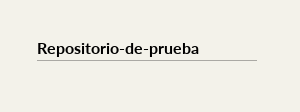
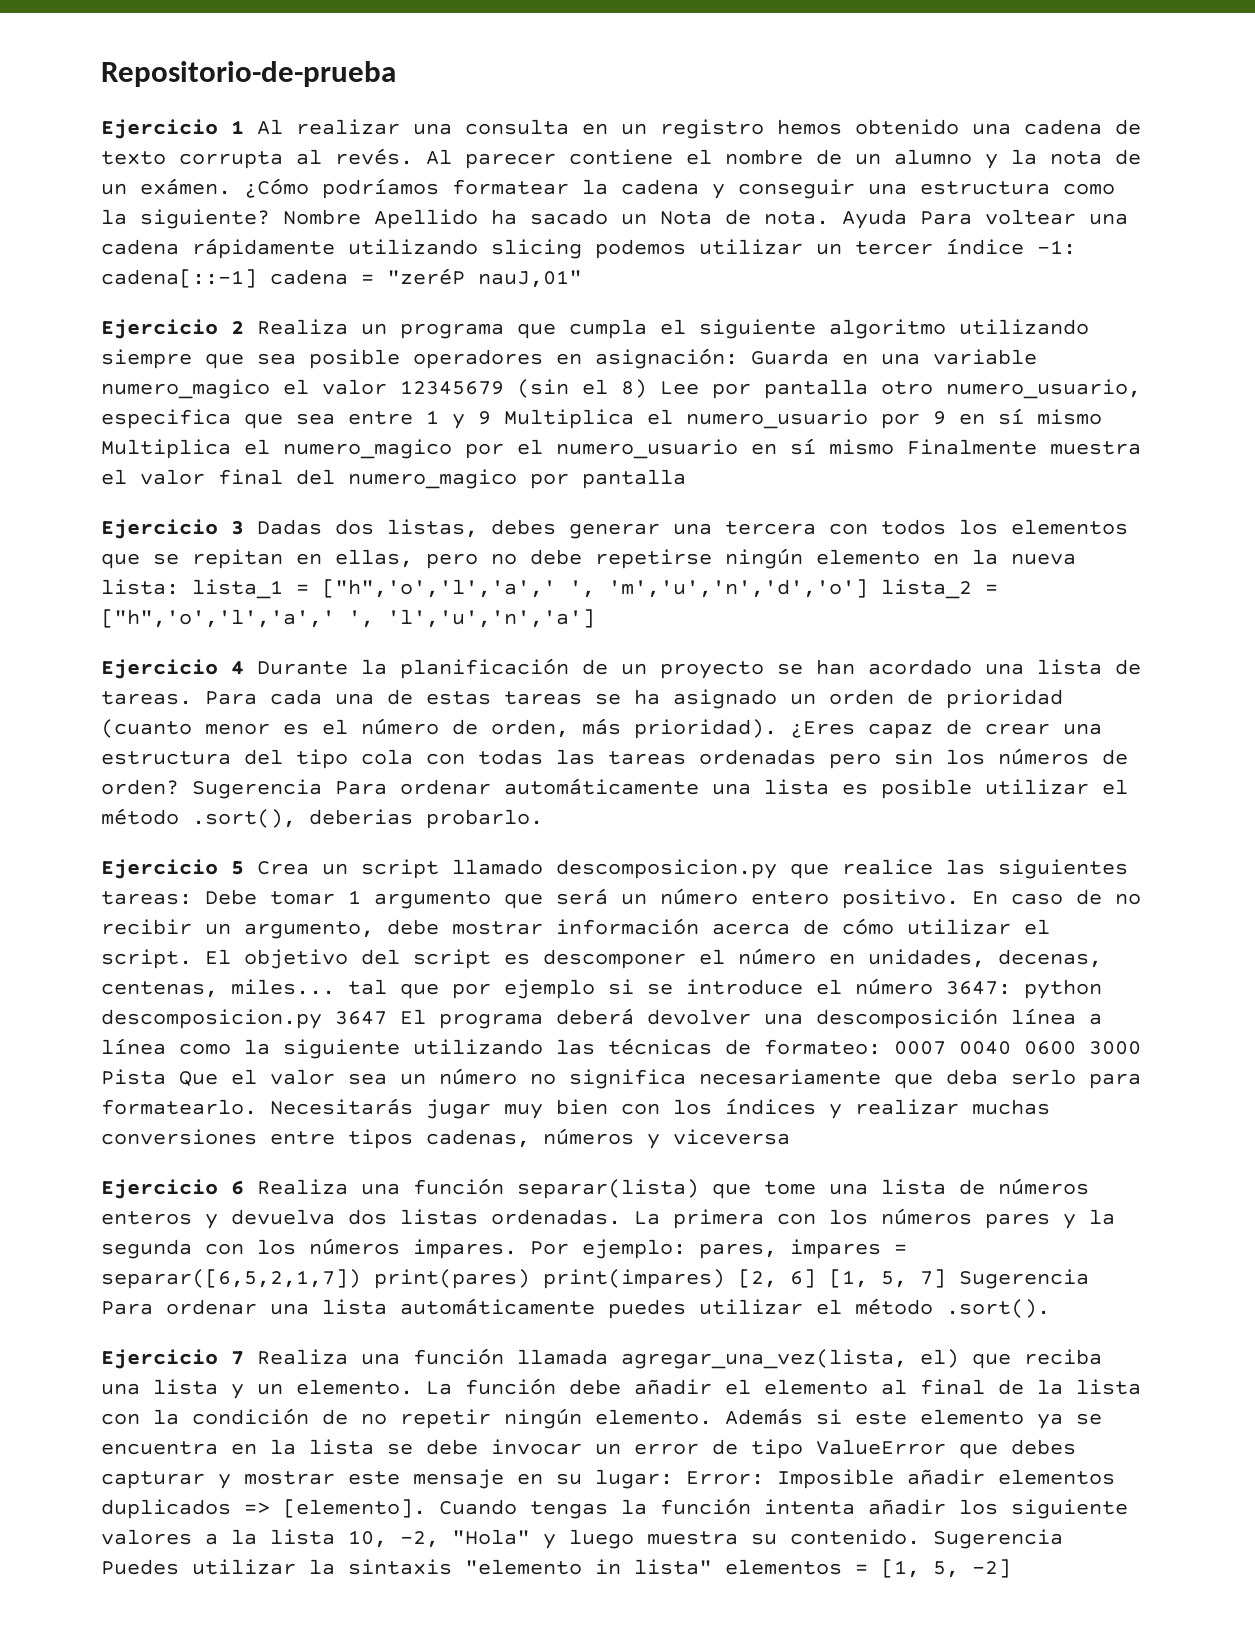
(199, 50) none -> [101,119,1141,139] [101,148,1141,169] [101,178,1115,199] [101,209,1128,229] [101,238,1076,259] [101,268,582,288] [101,319,1089,339] [101,348,1037,369] [101,379,1141,399] [101,408,1102,429] [101,438,1141,459] [101,469,686,489] [101,519,1128,539] [101,548,1076,569] [101,579,998,599] [101,609,595,628] [101,658,1141,679] [101,689,1063,709] [101,718,1102,739] [101,748,1128,769] [101,778,1128,799] [101,808,543,829] [101,859,1128,879] [101,888,1141,909] [101,918,1050,939] [101,948,1102,969] [101,978,1102,999] [101,1008,1102,1029] [101,1038,1141,1059] [101,1068,1141,1089] [101,1098,1050,1119] [101,1128,790,1149] [101,1178,1089,1199] [101,1208,1115,1229] [101,1238,907,1259] [101,1269,1089,1289] [101,1298,1050,1319] [101,1348,1102,1369] [101,1378,1141,1399] [101,1408,1102,1429] [101,1439,1076,1459] [101,1469,1115,1489] [101,1498,1128,1519] [101,1529,1063,1549] [101,1559,1011,1578] // Ejercicio 1 Al realizar una consulta en un registro hemos obtenido una cadena de texto corrupta al revés. Al parecer contiene el nombre de un alumno y la nota de un exámen. ¿Cómo podríamos formatear la cadena y conseguir una estructura como la siguiente? Nombre Apellido ha sacado un Nota de nota. Ayuda Para voltear una cadena rápidamente utilizando slicing podemos utilizar un tercer índice -1: cadena[::-1] cadena = "zeréP nauJ,01" // Ejercicio 2 Realiza un programa que cumpla el siguiente algoritmo utilizando siempre que sea posible operadores en asignación: Guarda en una variable numero_magico el valor 12345679 (sin el 8) Lee por pantalla otro numero_usuario, especifica que sea entre 1 y 9 Multiplica el numero_usuario por 9 en sí mismo Multiplica el numero_magico por el numero_usuario en sí mismo Finalmente muestra el valor final del numero_magico por pantalla // Ejercicio 3 Dadas dos listas, debes generar una tercera con todos los elementos que se repitan en ellas, pero no debe repetirse ningún elemento en la nueva lista: lista_1 = ["h",'o','l','a',' ', 'm','u','n','d','o'] lista_2 = ["h",'o','l','a',' ', 'l','u','n','a'] // Ejercicio 4 Durante la planificación de un proyecto se han acordado una lista de tareas. Para cada una de estas tareas se ha asignado un orden de prioridad (cuanto menor es el número de orden, más prioridad). ¿Eres capaz de crear una estructura del tipo cola con todas las tareas ordenadas pero sin los números de orden? Sugerencia Para ordenar automáticamente una lista es posible utilizar el método .sort(), deberias probarlo. // Ejercicio 5 Crea un script llamado descomposicion.py que realice las siguientes tareas: Debe tomar 1 argumento que será un número entero positivo. En caso de no recibir un argumento, debe mostrar información acerca de cómo utilizar el script. El objetivo del script es descomponer el número en unidades, decenas, centenas, miles... tal que por ejemplo si se introduce el número 3647: python descomposicion.py 3647 El programa deberá devolver una descomposición línea a línea como la siguiente utilizando las técnicas de formateo: 0007 0040 0600 3000 Pista Que el valor sea un número no significa necesariamente que deba serlo para formatearlo. Necesitarás jugar muy bien con los índices y realizar muchas conversiones entre tipos cadenas, números y viceversa // Ejercicio 6 Realiza una función separar(lista) que tome una lista de números enteros y devuelva dos listas ordenadas. La primera con los números pares y la segunda con los números impares. Por ejemplo: pares, impares = separar([6,5,2,1,7]) print(pares) print(impares) [2, 6] [1, 5, 7] Sugerencia Para ordenar una lista automáticamente puedes utilizar el método .sort(). // Ejercicio 7 Realiza una función llamada agregar_una_vez(lista, el) que reciba una lista y un elemento. La función debe añadir el elemento al final de la lista con la condición de no repetir ningún elemento. Además si este elemento ya se encuentra en la lista se debe invocar un error de tipo ValueError que debes capturar y mostrar este mensaje en su lugar: Error: Imposible añadir elementos duplicados => [elemento]. Cuando tengas la función intenta añadir los siguiente valores a la lista 10, -2, "Hola" y luego muestra su contenido. Sugerencia Puedes utilizar la sintaxis "elemento in lista" elementos = [1, 5, -2]

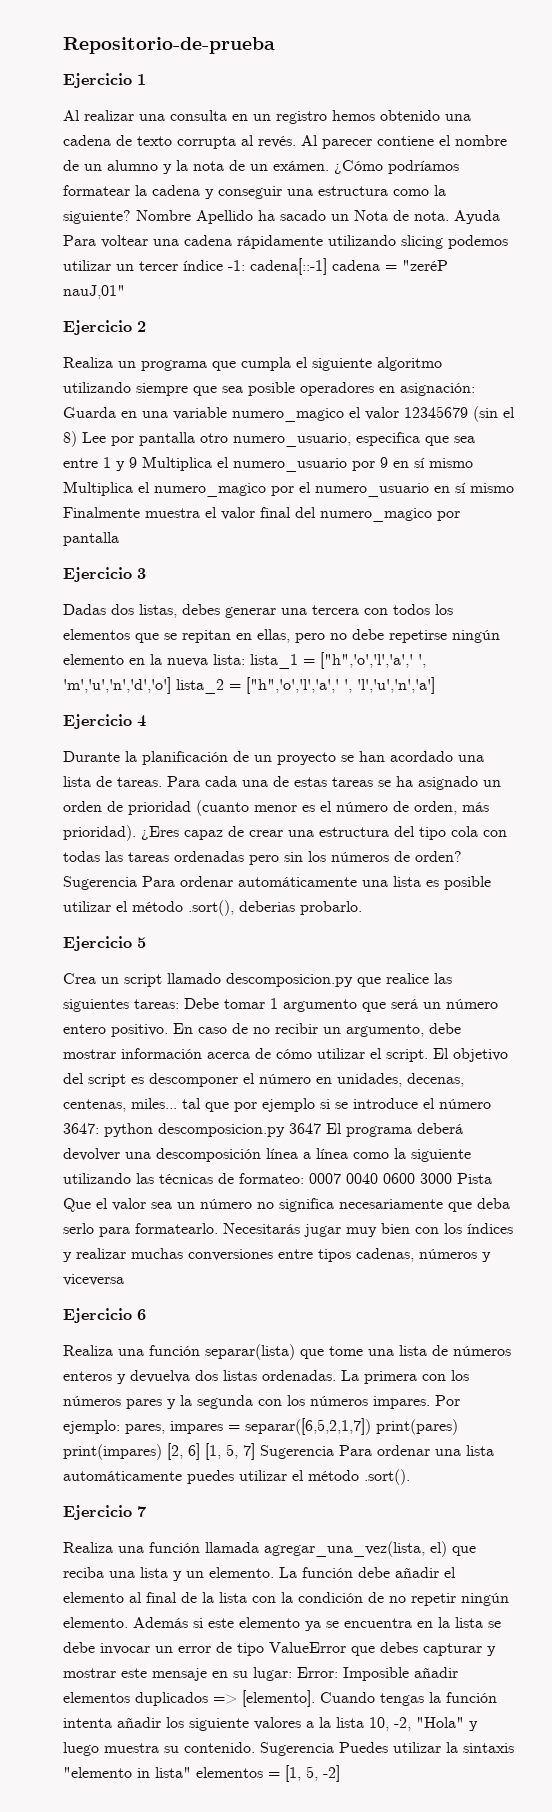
(244, 127) none -> (146, 79) //
(244, 327) none -> (146, 326) //
(244, 528) none -> (146, 573) //
(244, 667) none -> (146, 721) //
(244, 868) none -> (146, 942) //
(244, 1188) none -> (146, 1314) //
(244, 1358) none -> (146, 1511) //

